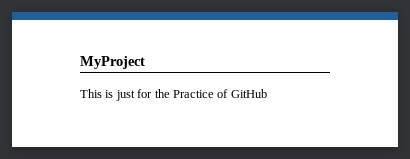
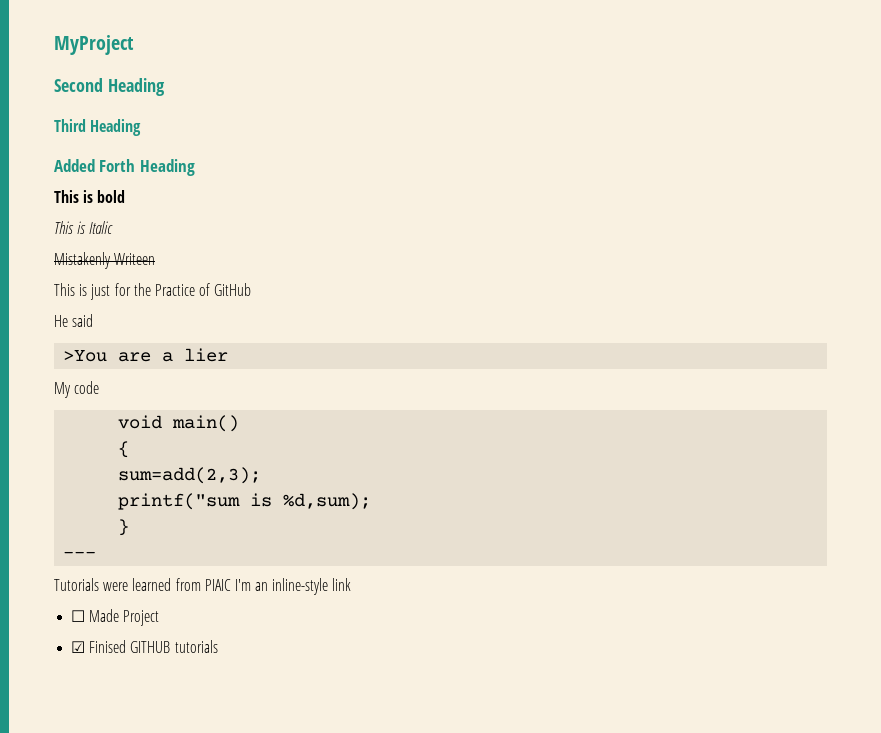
(145, 62) none -> [54,78,165,96] [54,119,142,136] [54,159,195,176] [54,190,126,203] [54,221,114,234] [54,252,156,269] // Second Heading // Third Heading // Added Forth Heading // This is bold // This is Italic // Mistakenly Writeen
(267, 93) none -> [54,314,94,327] [63,348,229,362] [54,381,100,398] [118,415,240,432] [118,441,130,458] [118,467,262,484] [118,493,372,510] [118,519,130,536] [63,551,97,558] [54,578,352,595] [71,609,160,626] [71,640,218,653] // He said // >You are a lier // My code // void main() // { // sum=add(2,3); // printf("sum is %d,sum); // } // --- // Tutorials were learned from PIAIC I'm an inline-style link // ☐ Made Project // ☑ Finised GITHUB tutorials

